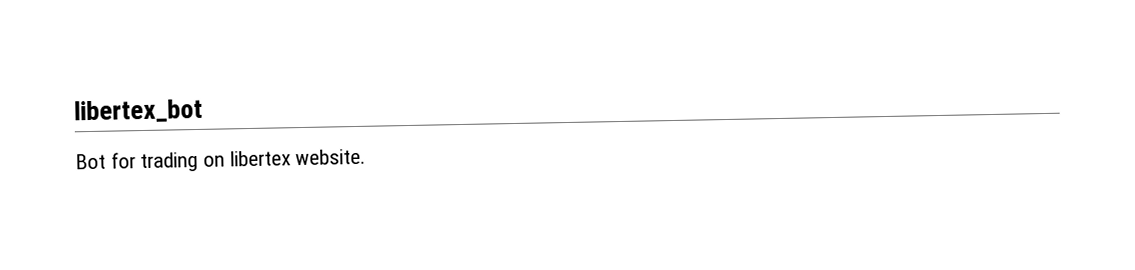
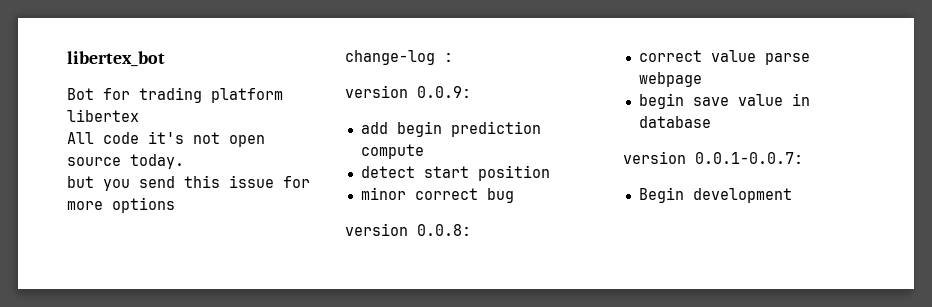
[203,155,226,167] on -> [211,88,283,103] platform
[295,148,367,166] website. -> [67,131,265,147] [67,154,184,169] [67,175,310,191] [67,197,175,213] [345,50,453,65] [345,85,471,98] [360,121,541,137] [360,144,424,159] [360,165,550,181] [360,187,514,203] [345,223,471,236] [638,50,810,65] [638,72,702,87] [638,93,810,109] [638,116,711,128] [623,151,803,164] [638,187,792,203] // All code it's not open source today. // but you send this issue for more options // change-log : // version 0.0.9: // add begin prediction compute // detect start position // minor correct bug // version 0.0.8: // correct value parse webpage // begin save value in database // version 0.0.1-0.0.7: // Begin development

